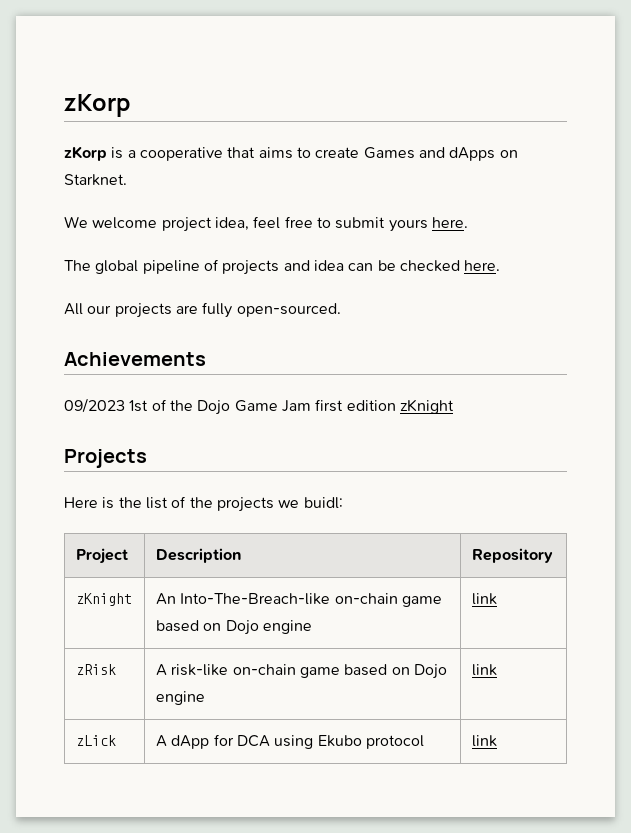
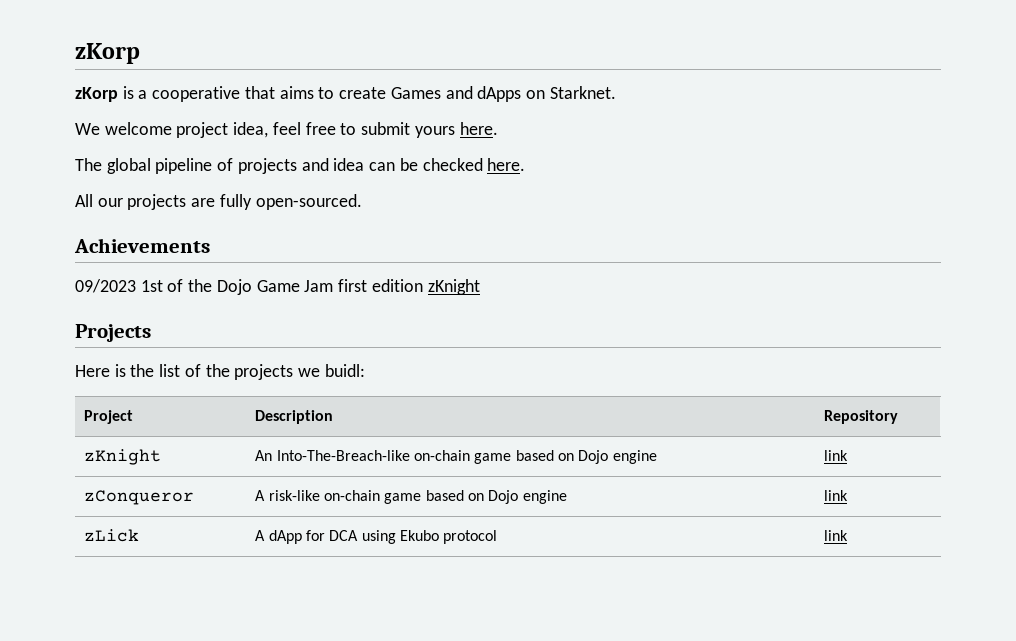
[75,664,116,675] zRisk -> [84,490,195,505] zConqueror

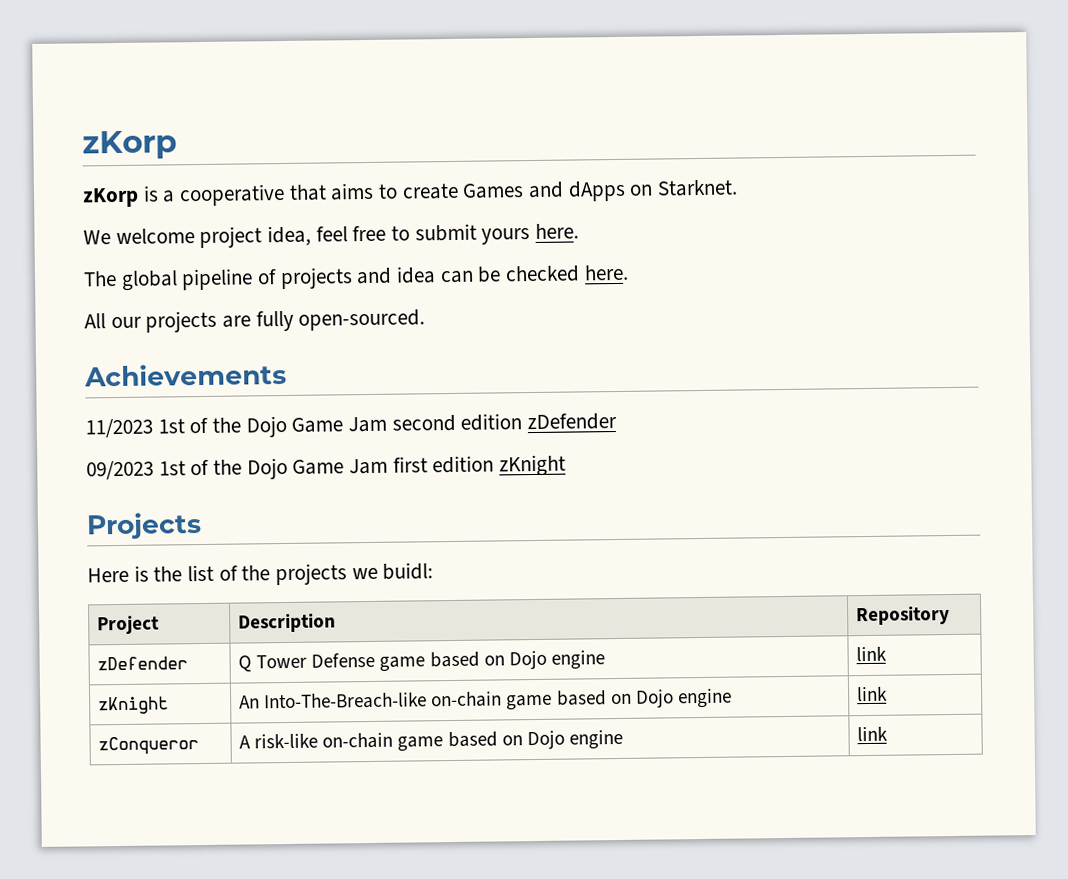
(210, 245) none -> [85,412,618,439] // 11/2023 1st of the Dojo Game Jam second edition zDefender
(899, 417) none -> [97,656,189,671] [238,650,605,672] [856,646,888,662] // zDefender | Q Tower Defense game based on Dojo engine | link
[84,529,140,542] [255,530,498,544] [824,530,849,541] // zLick | A dApp for DCA using Ekubo protocol | link -> (889, 734) none

